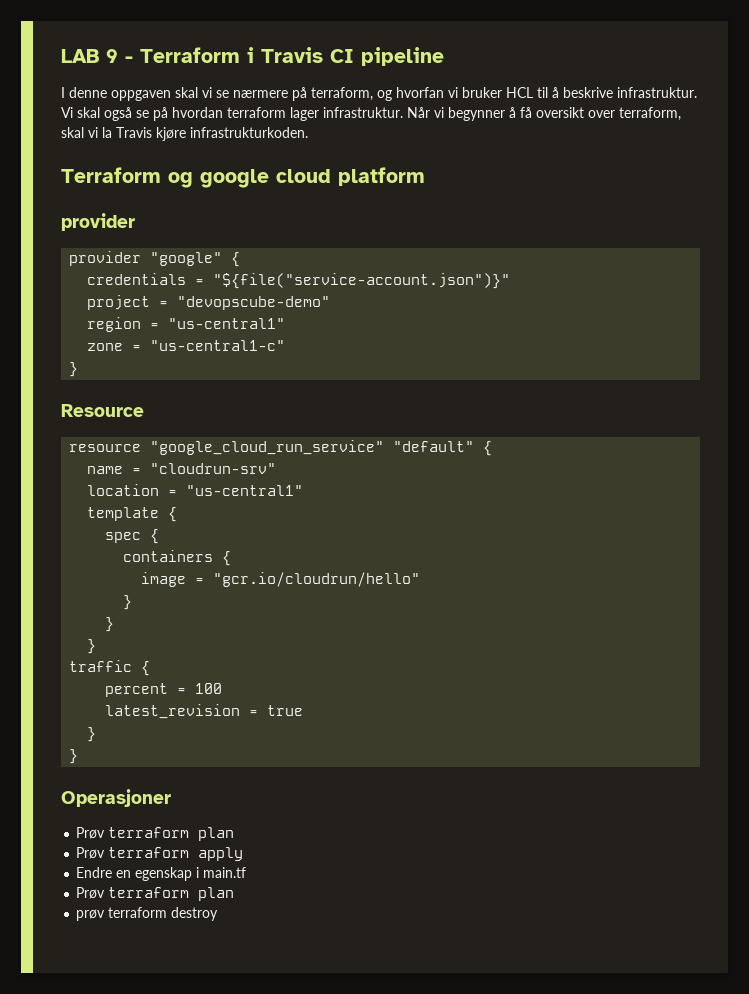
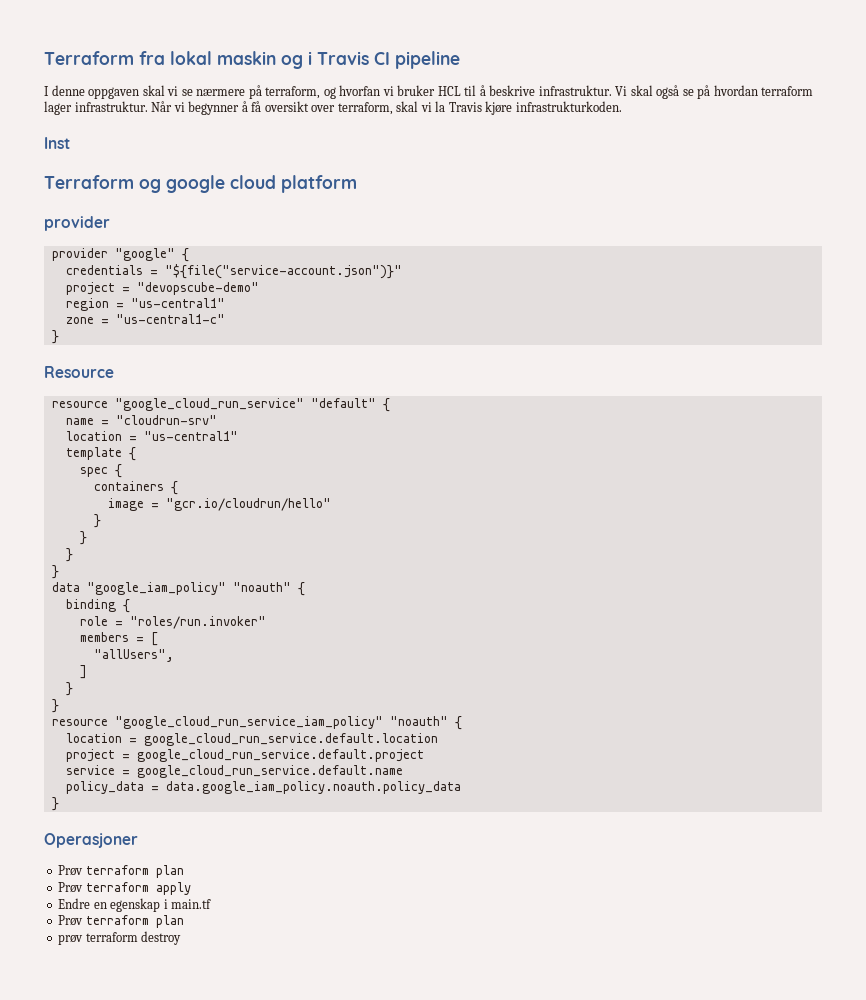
[61,47,240,63] LAB 9 - Terraform -> [44,51,303,69] Terraform fra lokal maskin og
(308, 132) none -> [44,137,70,149] // Inst
[69,660,151,676] [105,683,223,697] [105,704,304,719] [87,727,97,742] traffic { // percent = 100 // latest_revision = true // } -> [51,565,59,579] [51,582,305,596] [65,599,130,613] [79,616,266,629] [79,632,158,646] [93,649,174,662] [79,665,87,679] [65,682,73,696] [51,699,59,713] [51,716,462,730] [65,733,438,746] [65,749,424,762] [65,765,403,778] [65,781,461,794] } // data "google_iam_policy" "noauth" { // binding { // role = "roles/run.invoker" // members = [ // "allUsers", // ] // } // } // resource "google_cloud_run_service_iam_policy" "noauth" { // location = google_cloud_run_service.default.location // project = google_cloud_run_service.default.project // service = google_cloud_run_service.default.name // policy_data = data.google_iam_policy.noauth.policy_data

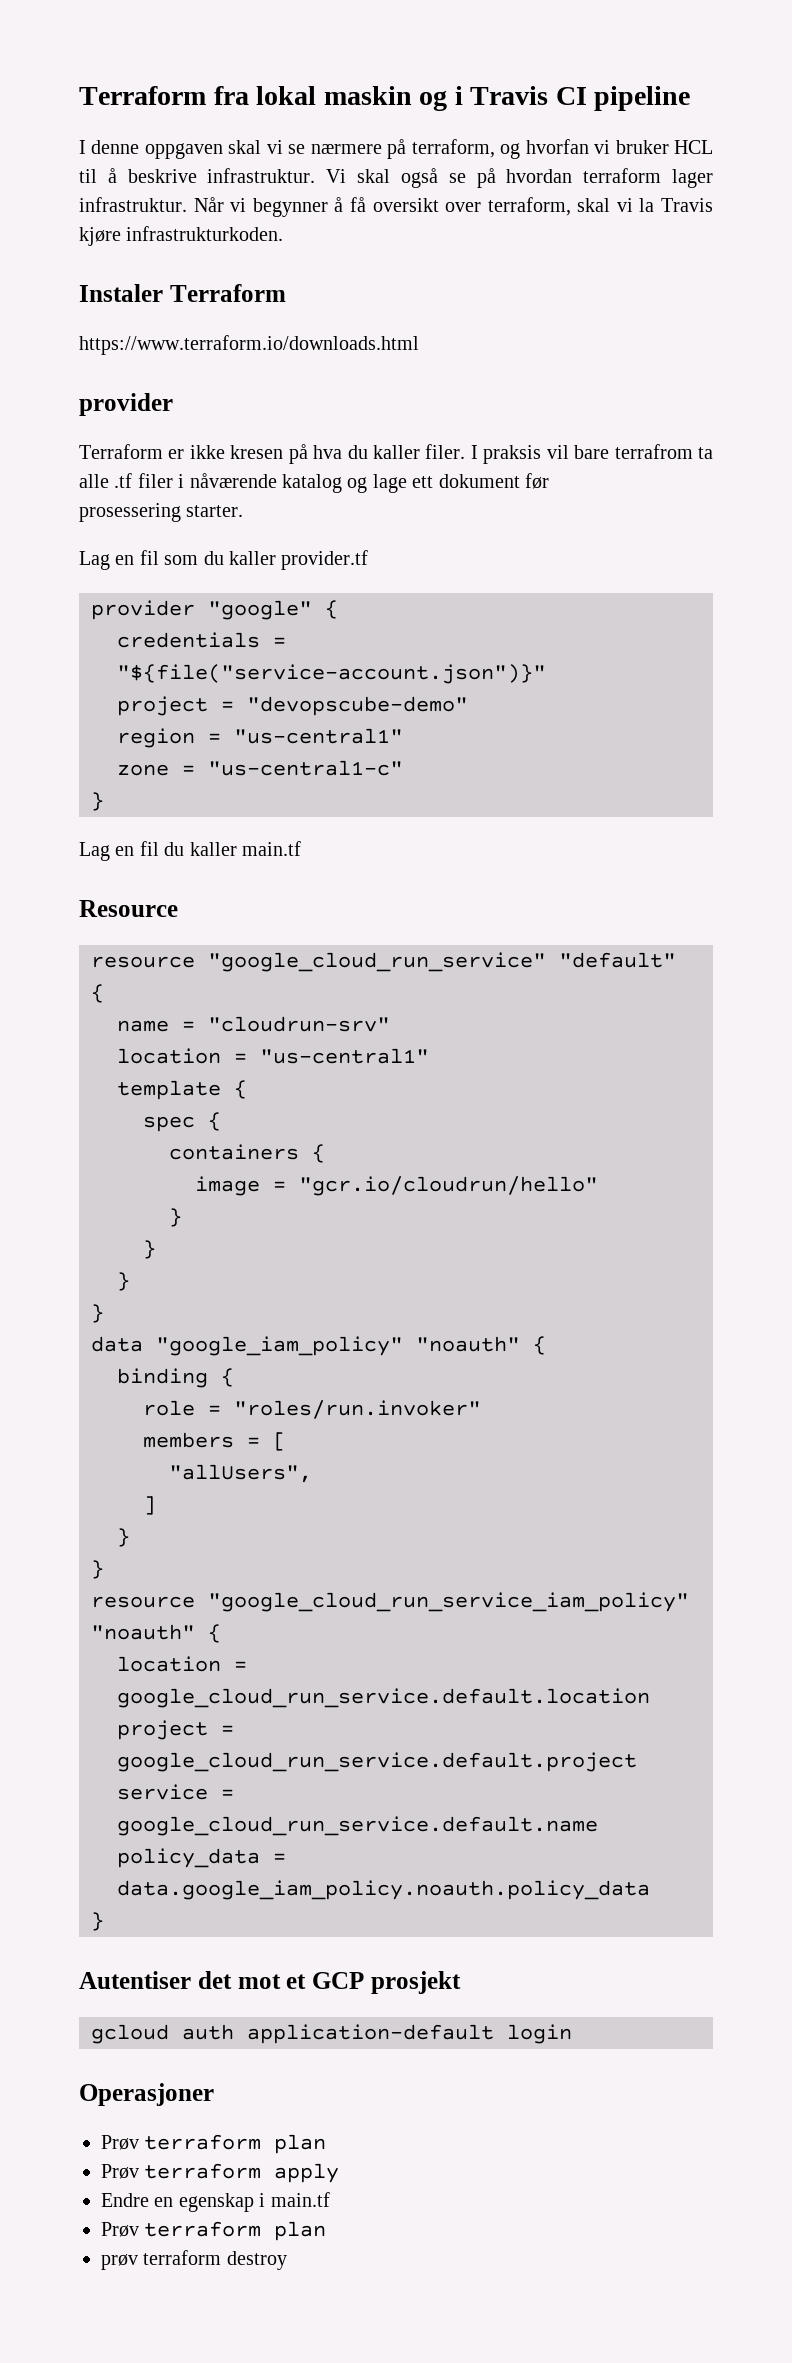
[44,137,70,149] [44,175,357,193] [44,216,110,231] Inst // Terraform og google cloud platform // provider -> [79,284,286,302] [79,335,419,355] [79,393,173,416] [79,444,714,464] [79,473,549,493] [79,503,244,522] [79,550,369,570] Instaler Terraform // https://www.terraform.io/downloads.html // provider // Terraform er ikke kresen på hva du kaller filer. I praksis vil bare terrafrom ta alle .tf filer i nåværende katalog og lage ett dokument før // prosessering starter. // Lag en fil som du kaller provider.tf
(59, 337) none -> [79,841,301,861] // Lag en fil du kaller main.tf
(59, 804) none -> [79,1971,461,1994] [91,2024,572,2044] // Autentiser det mot et GCP prosjekt // gcloud auth application-default login

